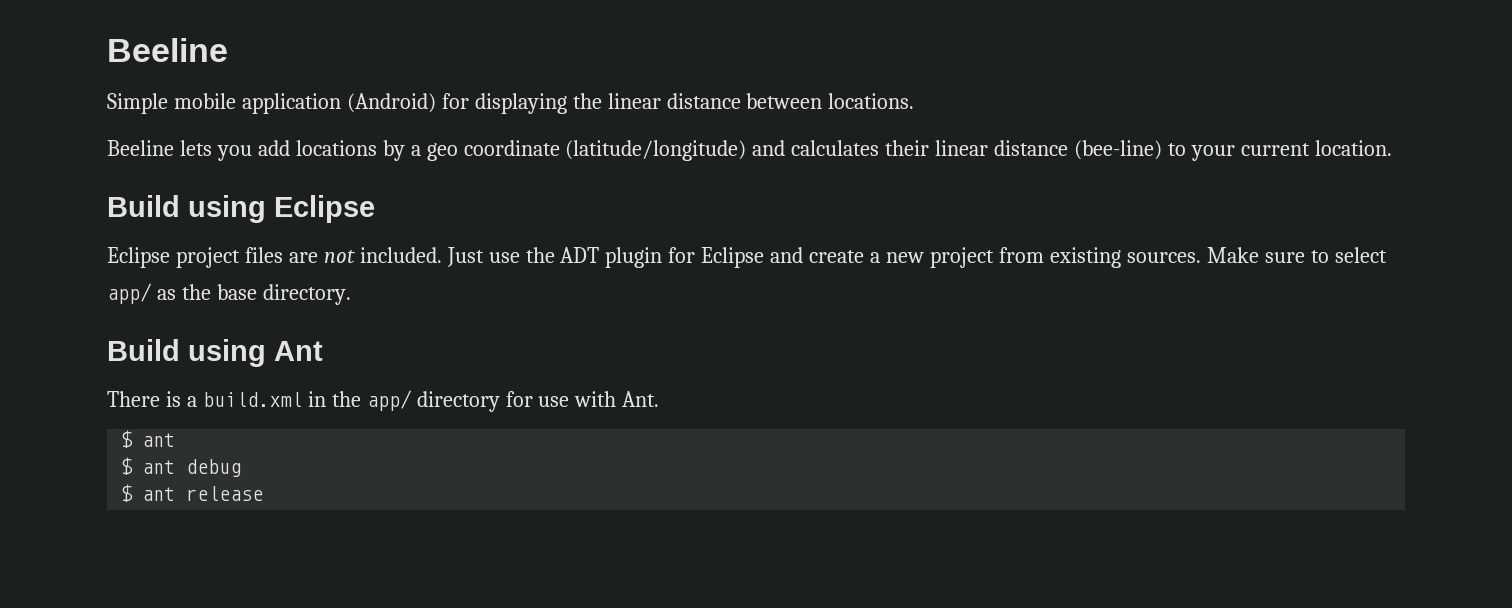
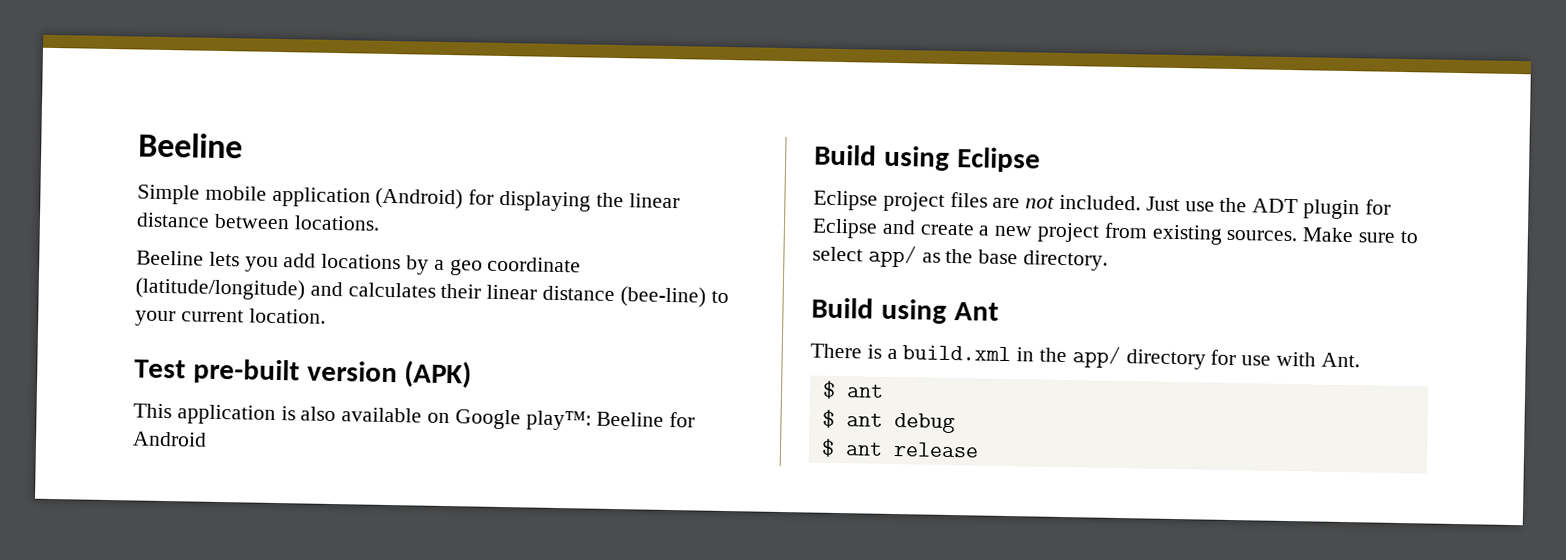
(1392, 148) none -> [134,358,473,389] [133,403,696,431] [132,431,207,447] // Test pre-built version (APK) // This application is also available on Google play™: Beeline for Android

